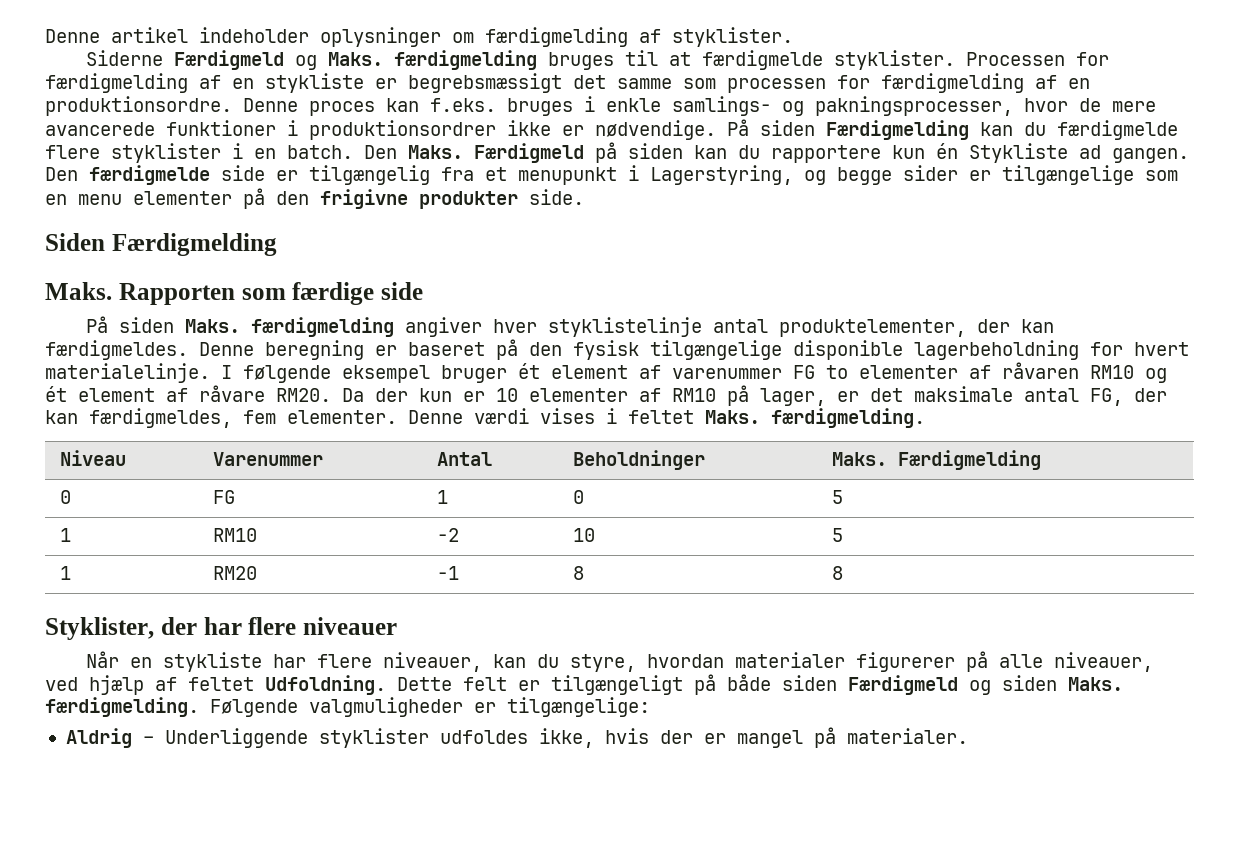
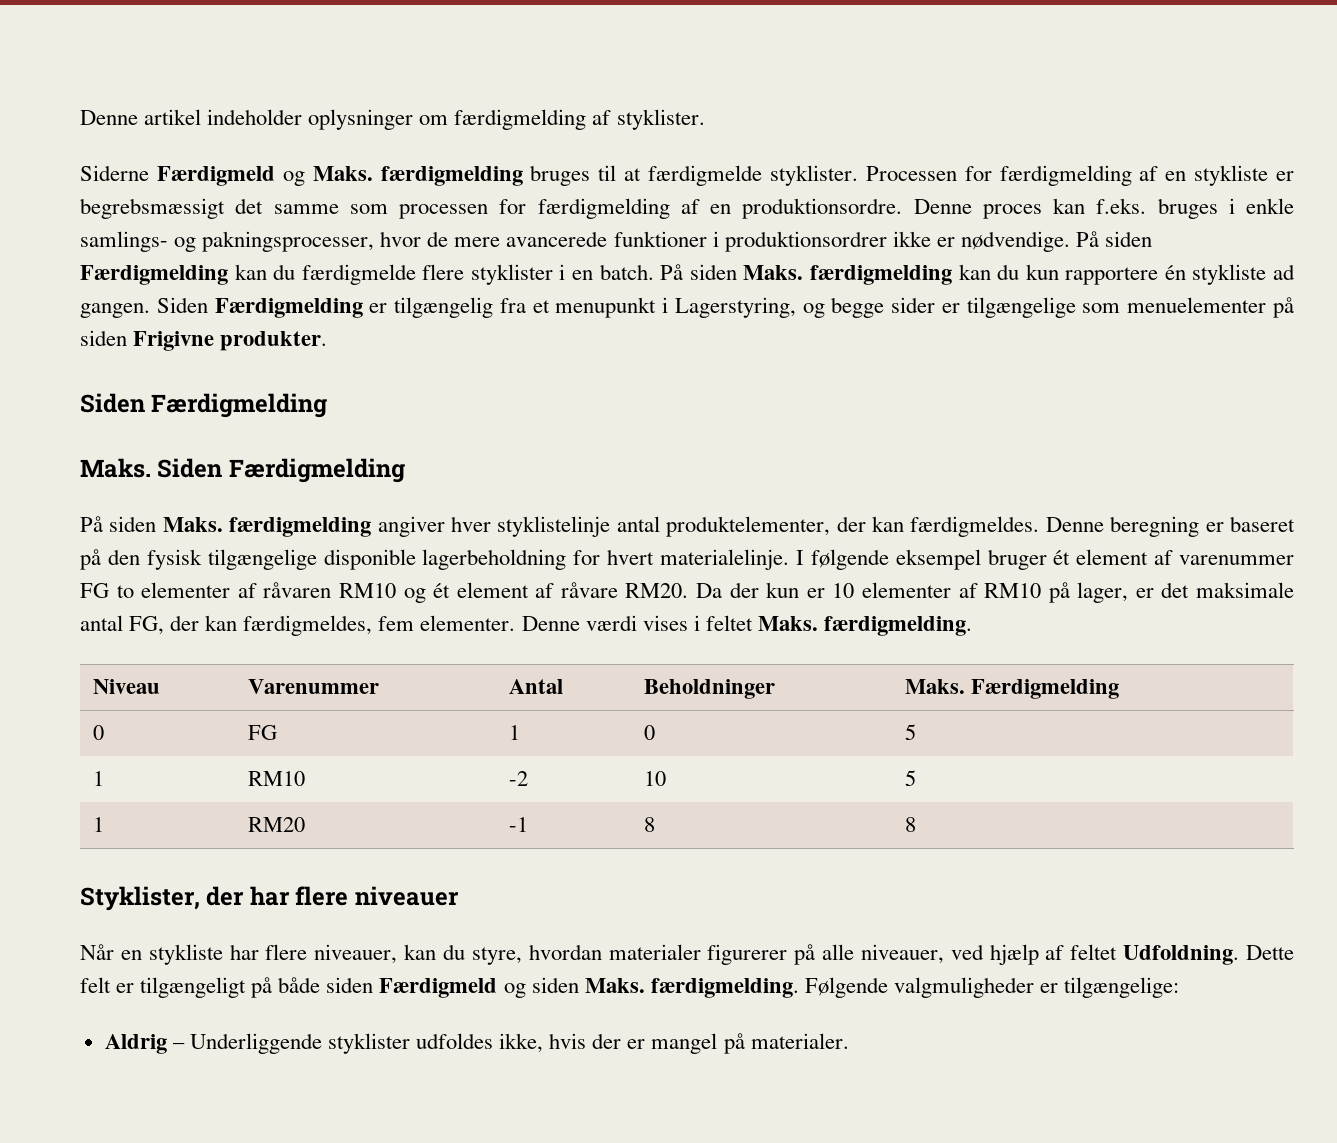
[364,142,1189,163] [45,165,265,185] Den Maks. Færdigmeld på siden kan du rapportere kun én Stykliste ad gangen. Den færdigmelde side -> [660,264,1295,285] [80,297,363,318] På siden Maks. færdigmelding kan du kun rapportere én stykliste ad gangen. Siden Færdigmelding
[45,188,584,209] en menu elementer på den frigivne produkter side. -> [1127,297,1294,318] [80,330,328,351] menuelementer på siden Frigivne produkter.
[118,282,423,305] Rapporten som færdige side -> [157,458,405,483] Siden Færdigmelding

